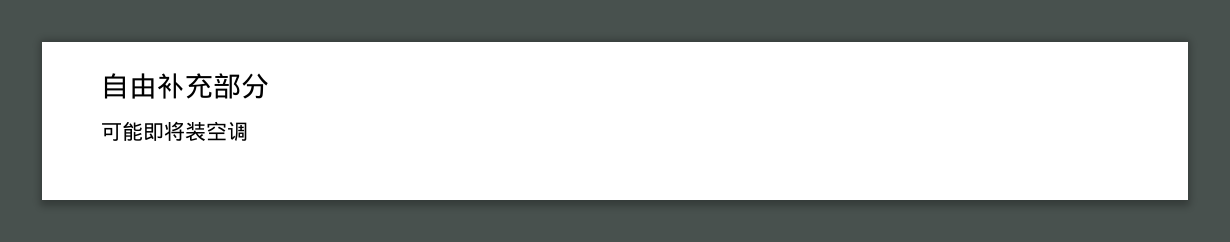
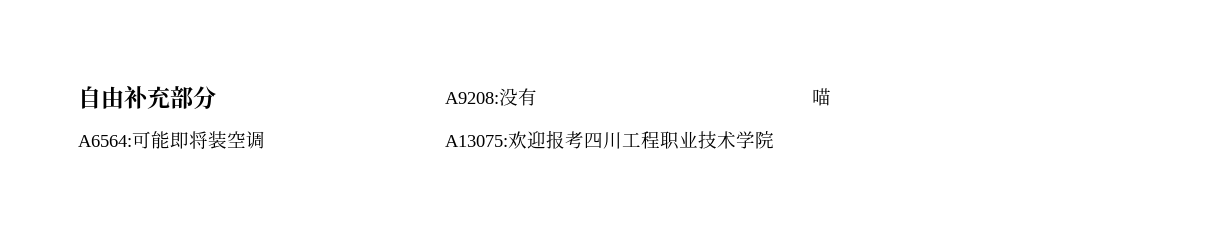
(269, 86) none -> [78,135,132,147] A6564:
(248, 131) none -> [445,88,537,106] [445,130,774,150] [812,88,831,106] // A9208:没有 // A13075:欢迎报考四川工程职业技术学院喵

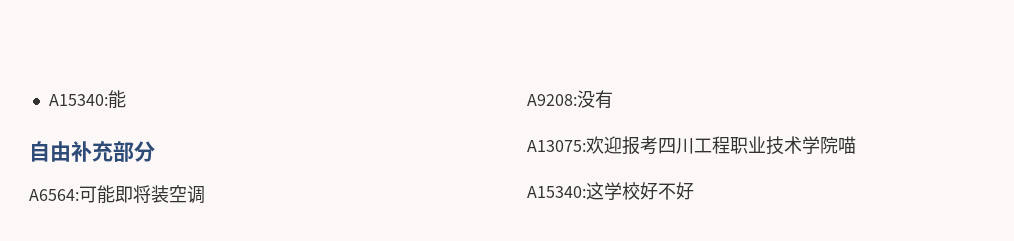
(78, 97) none -> [48,90,126,109] A15340:能 //
(831, 97) none -> [527,182,694,200] // A15340:这学校好不好

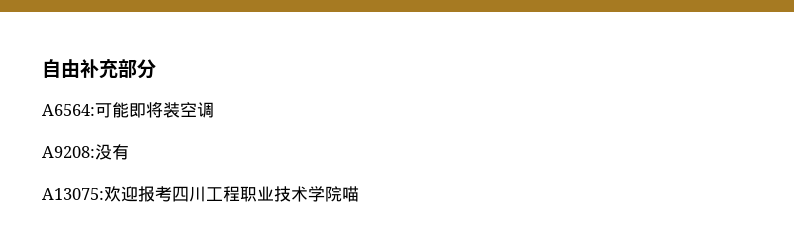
[48,90,126,109] A15340:能 // -> (42, 68) none
[527,182,694,200] // A15340:这学校好不好 -> (359, 194) none

